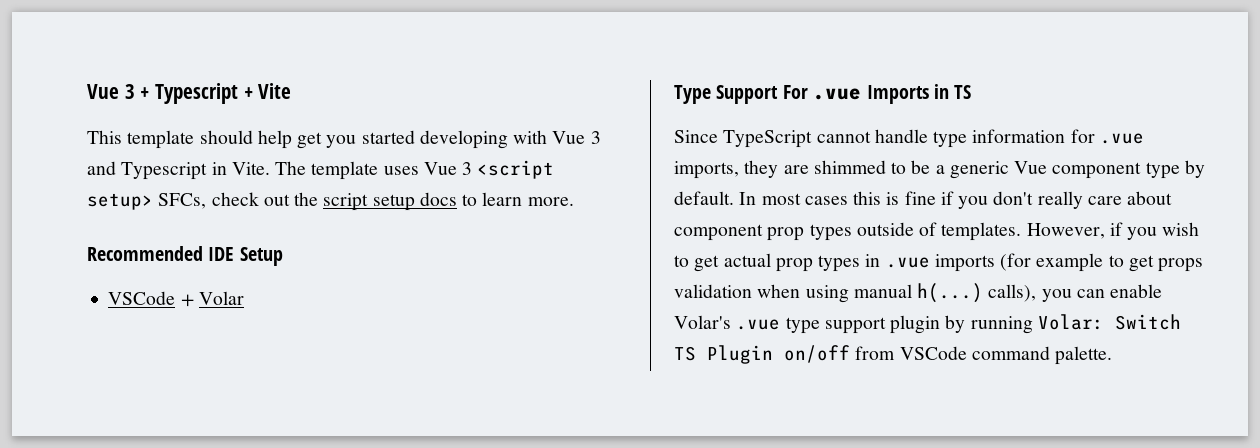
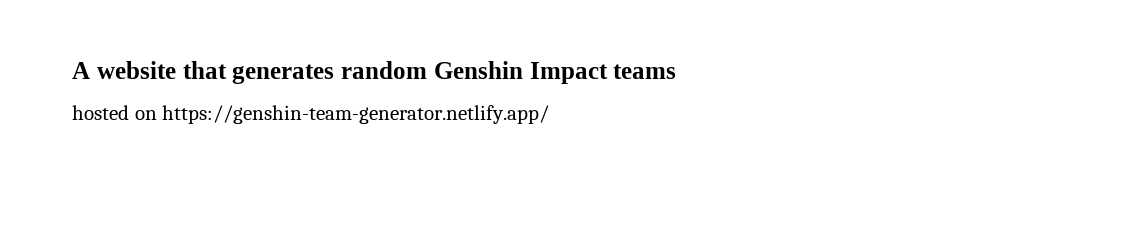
[87,83,292,104] [87,130,601,149] [87,160,555,180] [87,192,574,211] [87,246,283,266] [108,291,244,307] [674,84,972,104] [674,129,1144,148] [674,160,1205,179] [674,191,1173,209] [674,222,1200,241] [674,253,1204,272] [674,283,1163,303] [674,314,1181,334] [674,345,1113,365] Vue 3 + Typescript + Vite // This template should help get you started developing with Vue 3 and Typescript in Vite. The template uses Vue 3 <script setup> SFCs, check out the script setup docs to learn more. // Recommended IDE Setup // VSCode + Volar // Type Support For .vue Imports in TS // Since TypeScript cannot handle type information for .vue imports, they are shimmed to be a generic Vue component type by default. In most cases this is fine if you don't really care about component prop types outside of templates. However, if you wish to get actual prop types in .vue imports (for example to get props validation when using manual h(...) calls), you can enable Volar's .vue type support plugin by running Volar: Switch TS Plugin on/off from VSCode command palette. -> [72,61,677,84] [72,105,550,124] A website that generates random Genshin Impact teams // hosted on https://genshin-team-generator.netlify.app/

